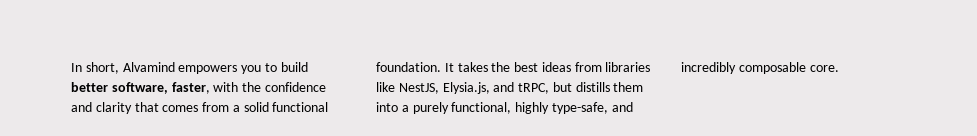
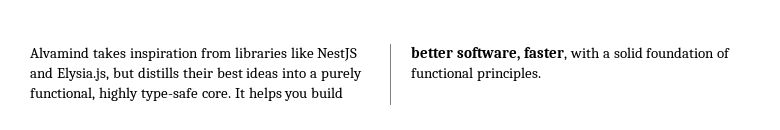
[71,62,277,74] In short, Alvamind empowers you to -> [30,47,358,61] [30,67,363,81] [30,87,308,101] Alvamind takes inspiration from libraries like NestJS and Elysia.js, but distills their best ideas into a purely functional, highly type-safe core. It helps you
[242,82,326,92] [71,102,329,114] [376,62,651,72] [376,82,644,94] [376,102,633,114] [681,62,839,74] the confidence and clarity that comes from a solid functional foundation. It takes the best ideas from libraries like NestJS, Elysia.js, and tRPC, but distills them into a purely functional, highly type-safe, and incredibly composable core. -> [602,47,731,58] [411,67,541,81] a solid foundation of functional principles.

